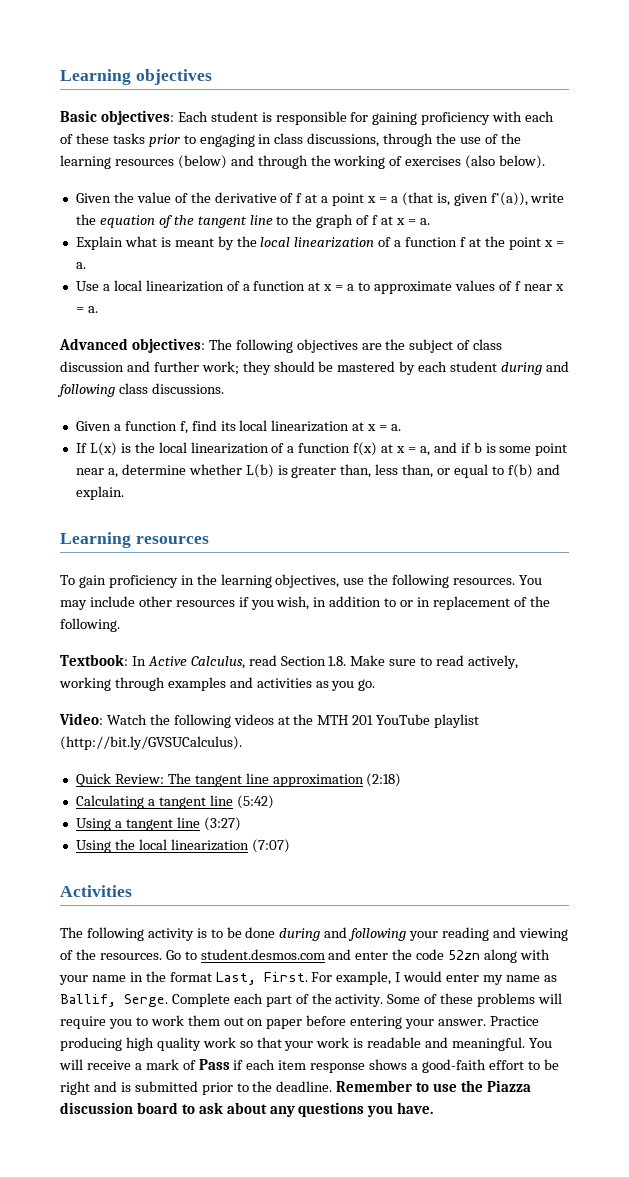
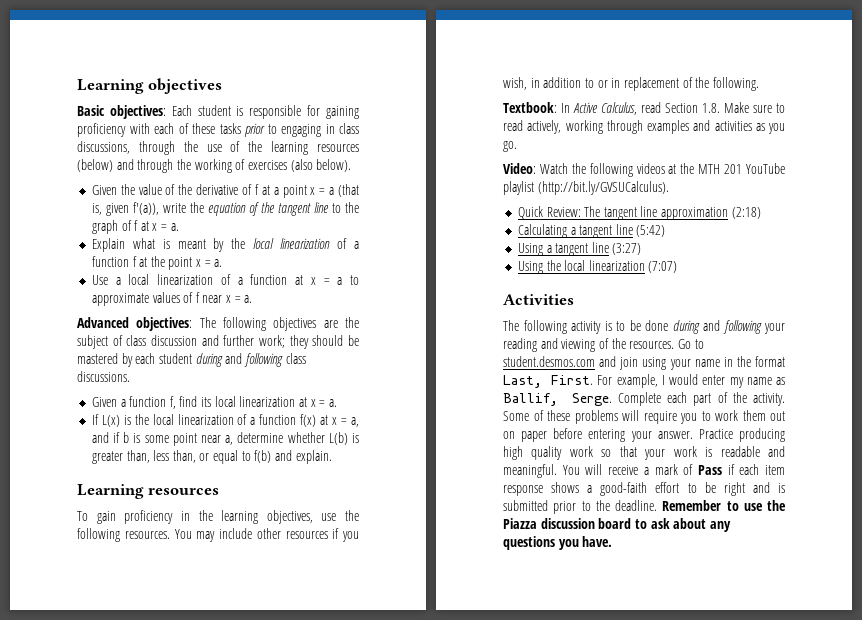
[355,949,550,963] enter the code 52zn along with -> [619,357,667,370] join using

